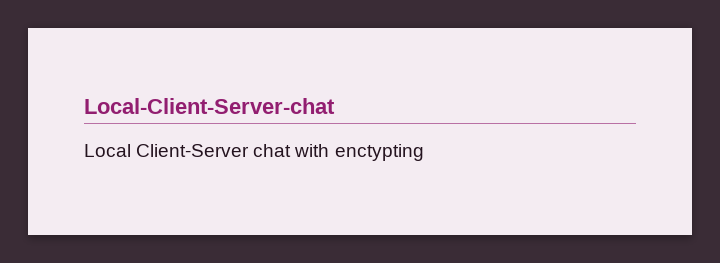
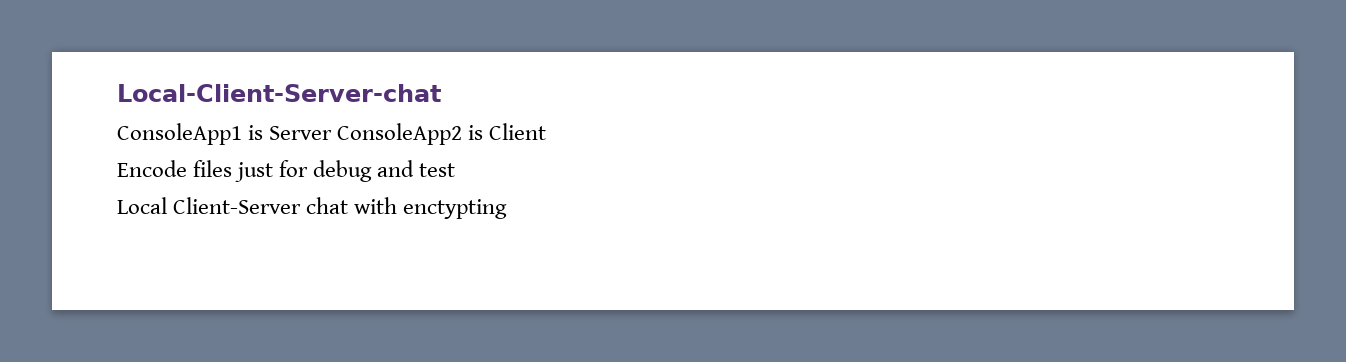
(335, 106) none -> [117,123,547,145] [117,160,456,182] // ConsoleApp1 is Server ConsoleApp2 is Client // Encode files just for debug and test

